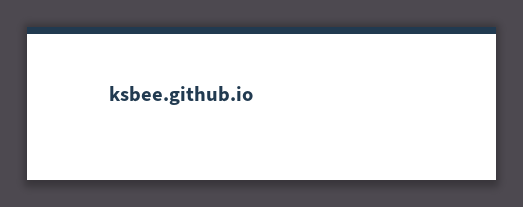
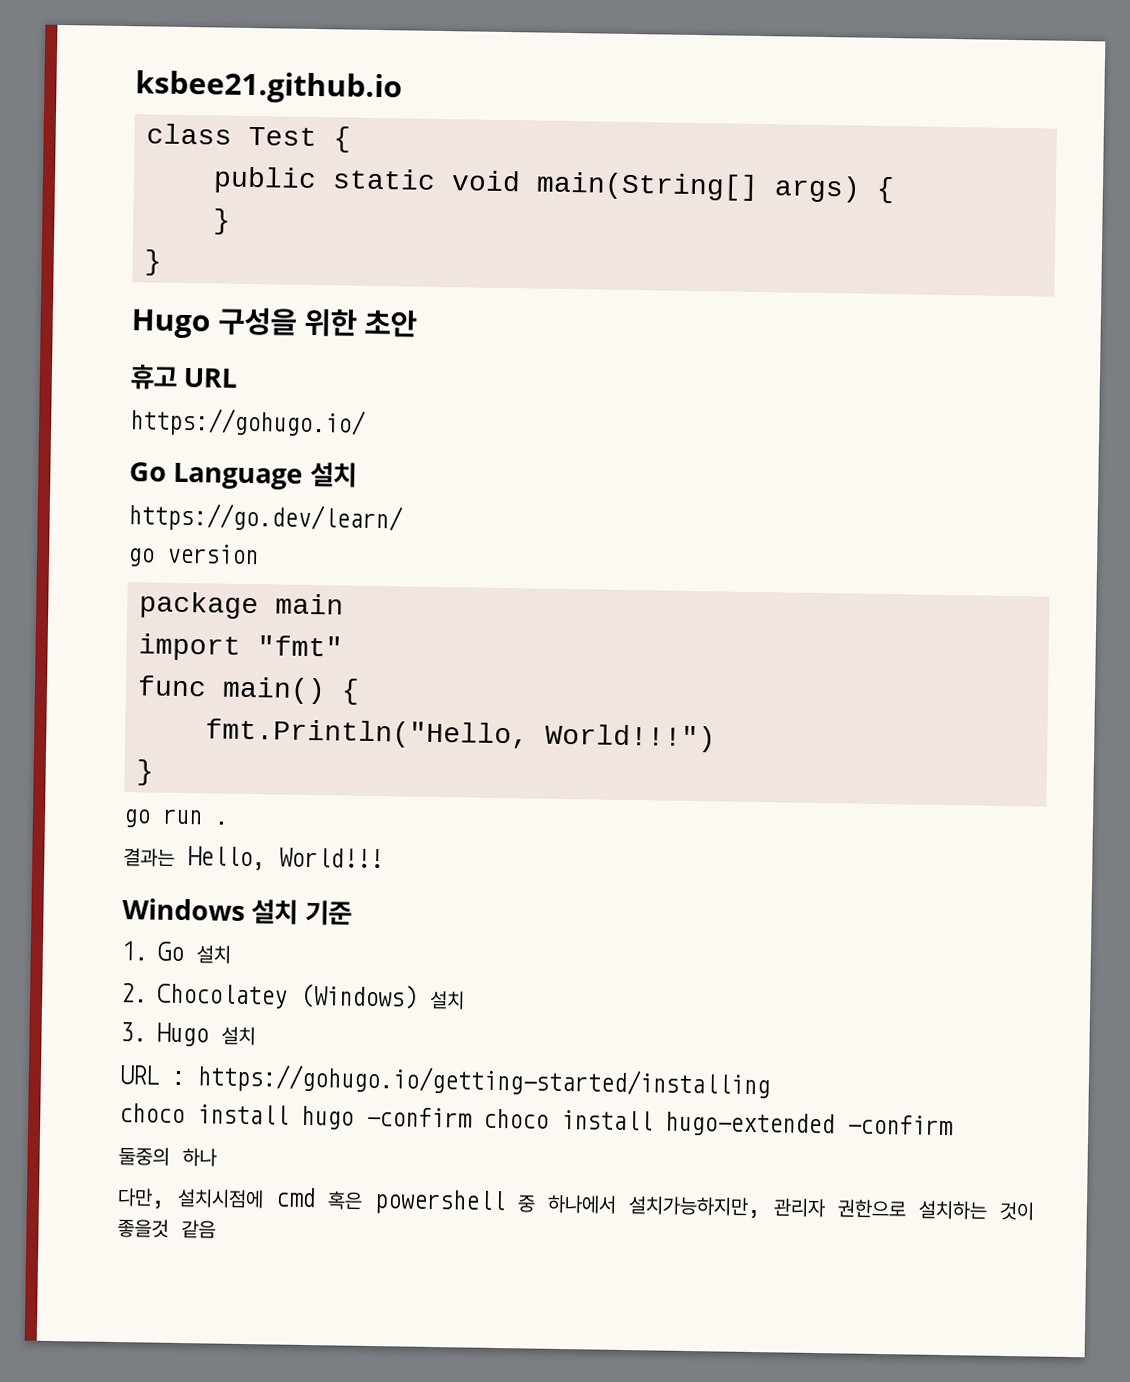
[109,86,253,105] ksbee.github.io -> [135,70,403,105] [146,123,351,153] [213,166,895,204] [213,208,231,235] [144,249,162,276] [131,307,418,339] [130,364,239,390] [129,407,366,438] [129,461,357,490] [128,502,403,534] [127,543,259,567] [139,591,344,620] [138,633,343,661] [137,675,360,705] [205,718,716,753] [136,759,154,786] [123,808,228,828] [123,846,383,871] [122,898,352,926] [121,941,231,964] [121,983,465,1010] [120,1022,256,1047] [119,1063,771,1100] [119,1103,953,1138] [118,1147,217,1167] [117,1187,1035,1221] [117,1219,216,1239] ksbee21.github.io // class Test { // public static void main(String[] args) { // } // } // Hugo 구성을 위한 초안 // 휴고 URL // https://gohugo.io/ // Go Language 설치 // https://go.dev/learn/ // go version // package main // import "fmt" // func main() { // fmt.Println("Hello, World!!!") // } // go run . // 결과는 Hello, World!!! // Windows 설치 기준 // 1. Go 설치 // 2. Chocolatey (Windows) 설치 // 3. Hugo 설치 // URL : https://gohugo.io/getting-started/installing // choco install hugo -confirm choco install hugo-extended -confirm // 둘중의 하나 // 다만, 설치시점에 cmd 혹은 powershell 중 하나에서 설치가능하지만, 관리자 권한으로 설치하는 것이 좋을것 같음

